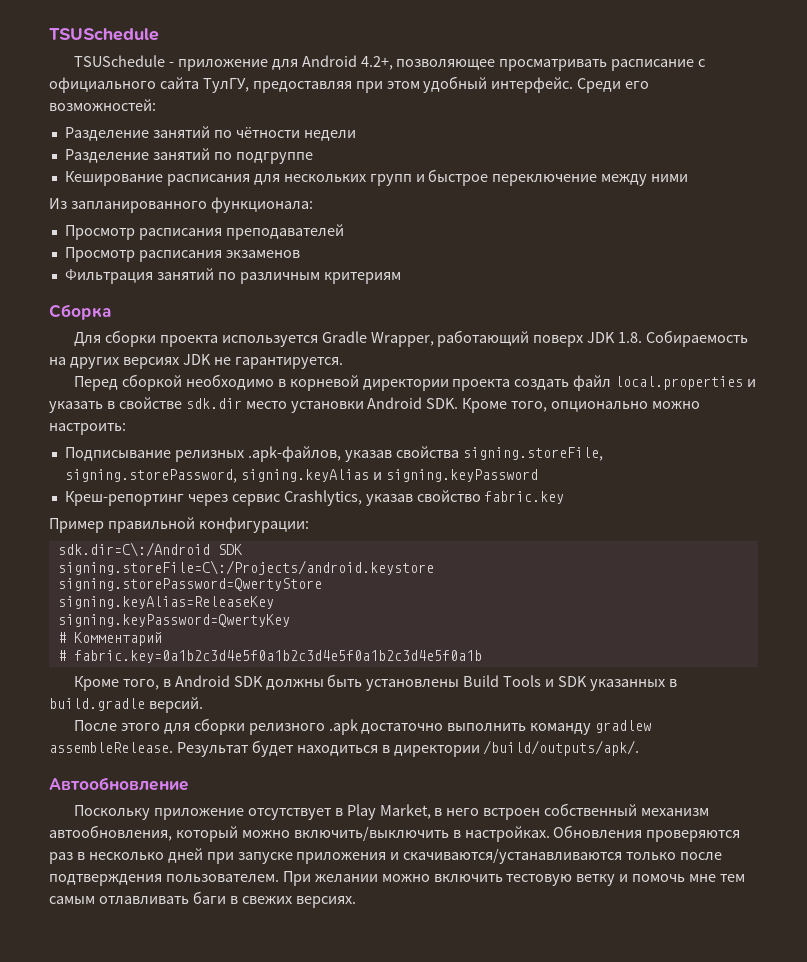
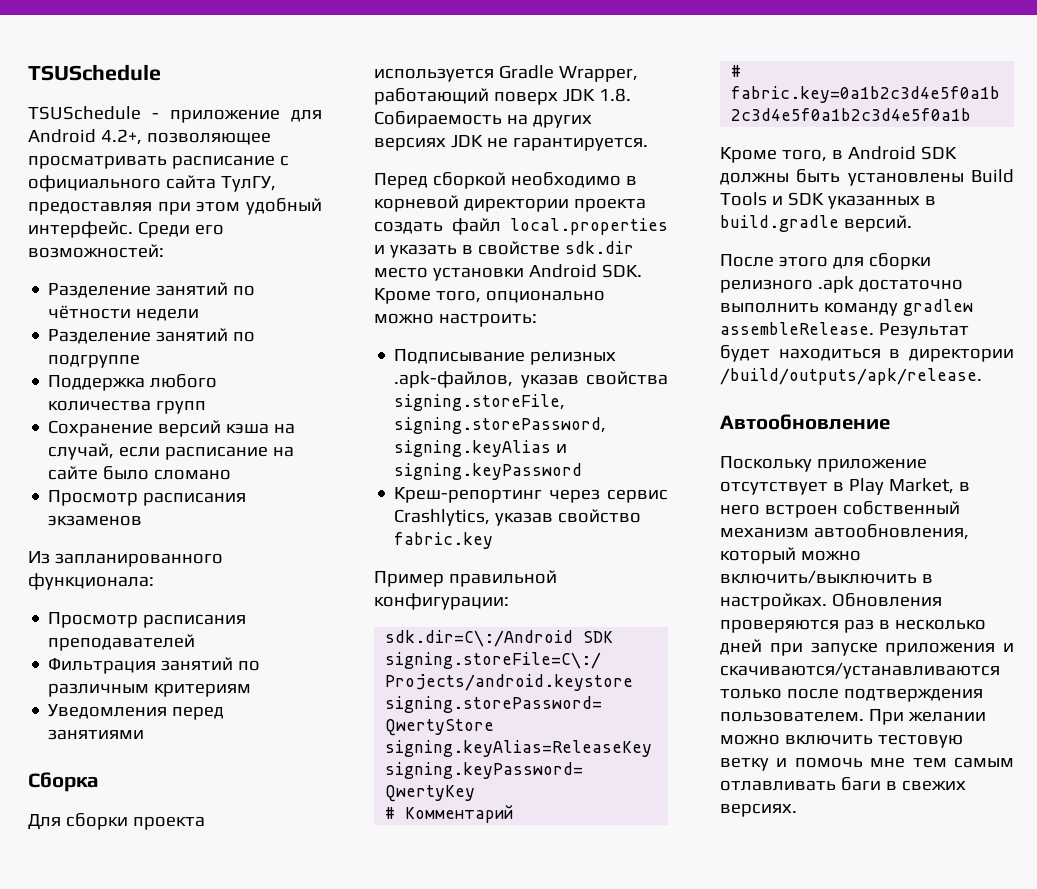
[64,169,689,186] Кеширование расписания для нескольких групп и быстрое переключение между ними -> [48,374,218,391] [48,400,207,414] [48,420,296,437] [48,443,295,460] [48,466,232,480] [48,490,247,506] [48,515,143,526] Поддержка любого количества групп // Сохранение версий кэша на случай, если расписание на сайте было сломано // Просмотр расписания экзаменов
[64,247,300,262] // Просмотр расписания экзаменов -> (196, 642) none
(401, 278) none -> [48,704,225,720] [48,729,145,740] // Уведомления перед занятиями
[483,740,640,756] /build/outputs/apk/. -> [720,368,982,385] /build/outputs/apk/release.

